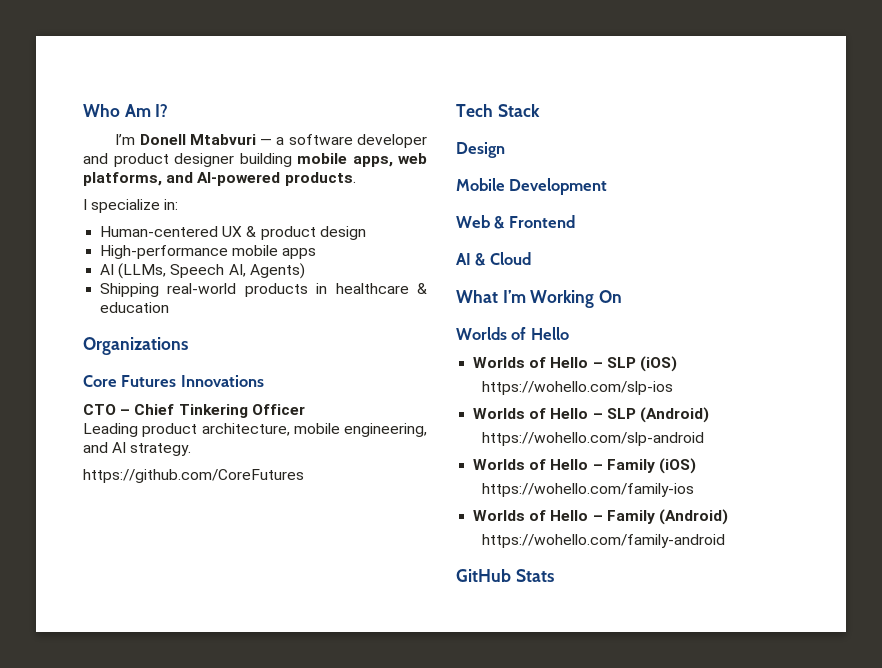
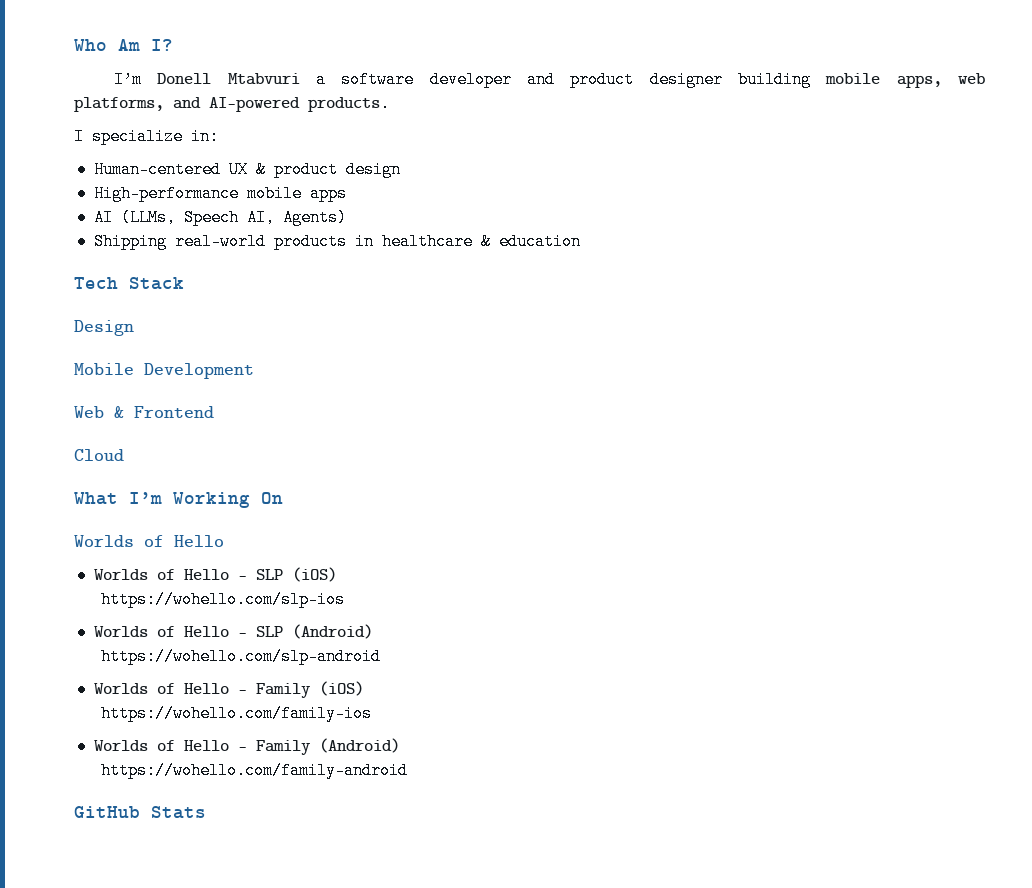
[260,139,273,145] — -> (300, 79) none
[83,337,188,355] [83,375,264,387] [83,404,305,418] [83,423,427,437] [83,442,192,456] [83,469,304,483] // Organizations // Core Futures Innovations // CTO – Chief Tinkering Officer // Leading product architecture, mobile engineering, and AI strategy. // https://github.com/CoreFutures -> (581, 241) none
[456,253,487,266] AI & -> (214, 412) none

